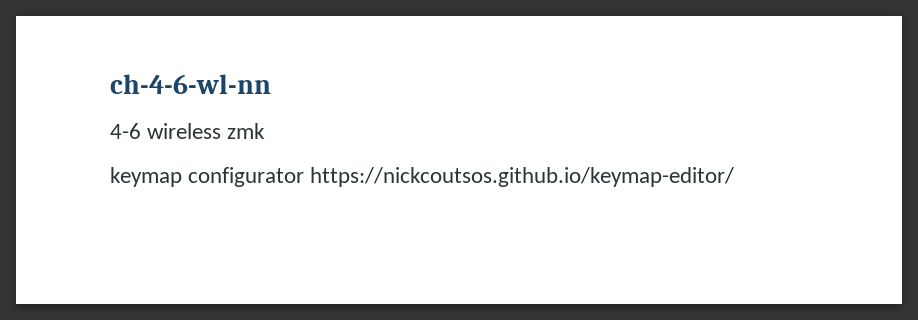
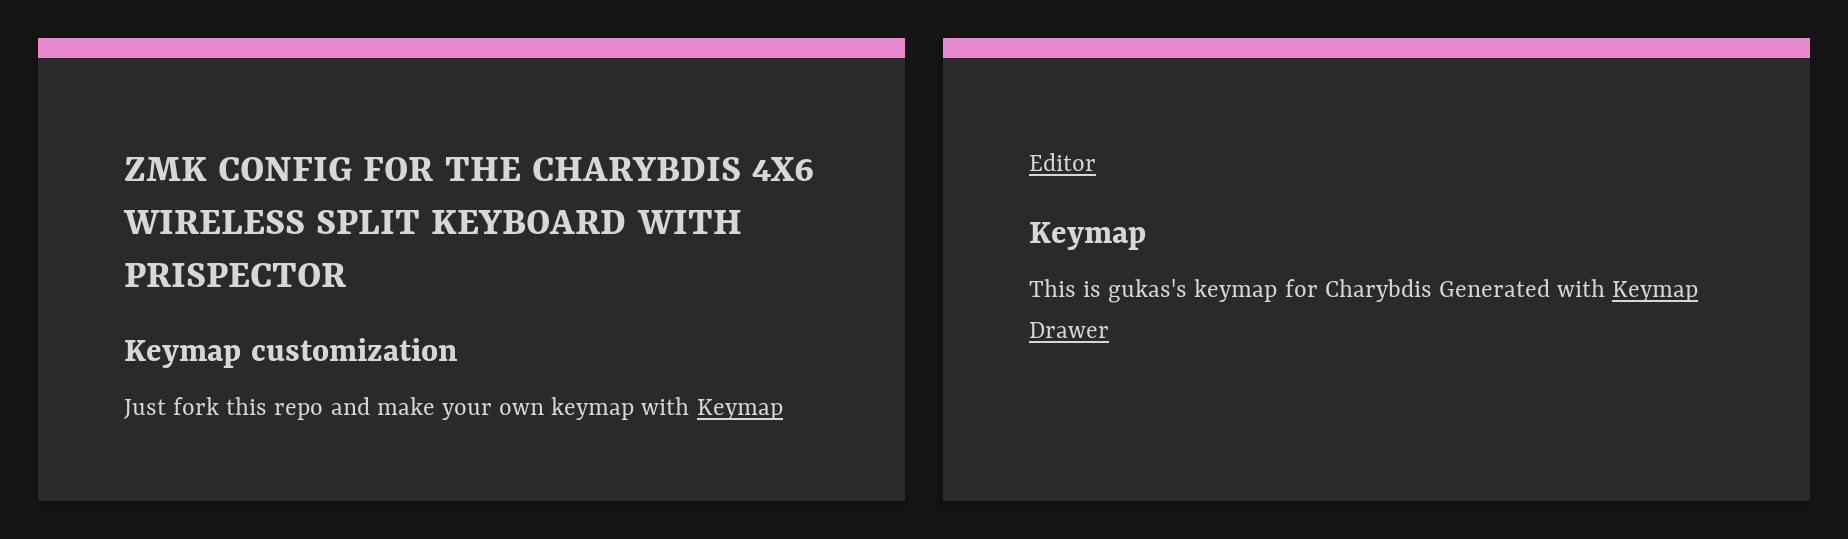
[110,74,271,94] [110,123,266,139] [110,167,735,187] ch-4-6-wl-nn // 4-6 wireless zmk // keymap configurator https://nickcoutsos.github.io/keymap-editor/ -> [124,157,815,181] [123,210,742,234] [124,263,346,287] [124,338,458,368] [124,397,783,420] [1029,153,1096,171] [1029,222,1146,250] [1029,279,1699,303] [1029,322,1109,338] ZMK CONFIG FOR THE CHARYBDIS 4X6 WIRELESS SPLIT KEYBOARD WITH PRISPECTOR // Keymap customization // Just fork this repo and make your own keymap with Keymap Editor // Keymap // This is gukas's keymap for Charybdis Generated with Keymap Drawer

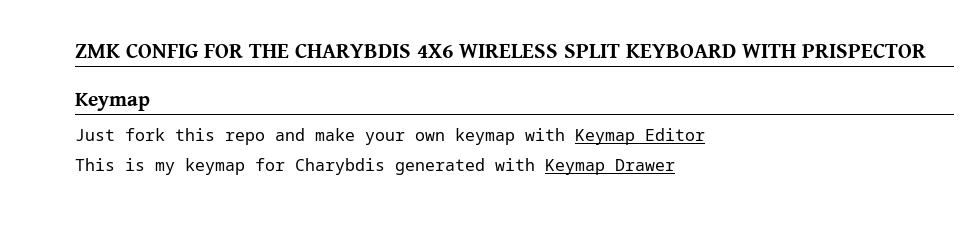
[250,338,458,361] customization -> (150, 102) none
[1029,222,1146,250] // Keymap -> (705, 134) none
[1108,279,1188,303] gukas's -> [155,162,175,175] my
[1438,279,1550,297] Generated -> [395,158,485,175] generated

